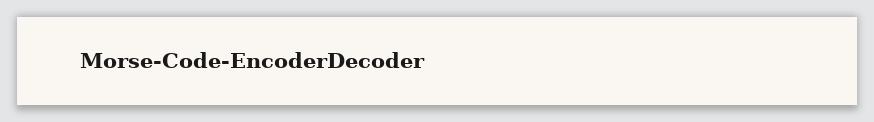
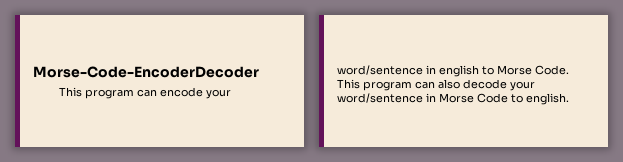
(425, 60) none -> [59,87,232,99] [337,65,569,77] [337,79,535,91] [337,93,569,105] // This program can encode your word/sentence in english to Morse Code. This program can also decode your word/sentence in Morse Code to english.

